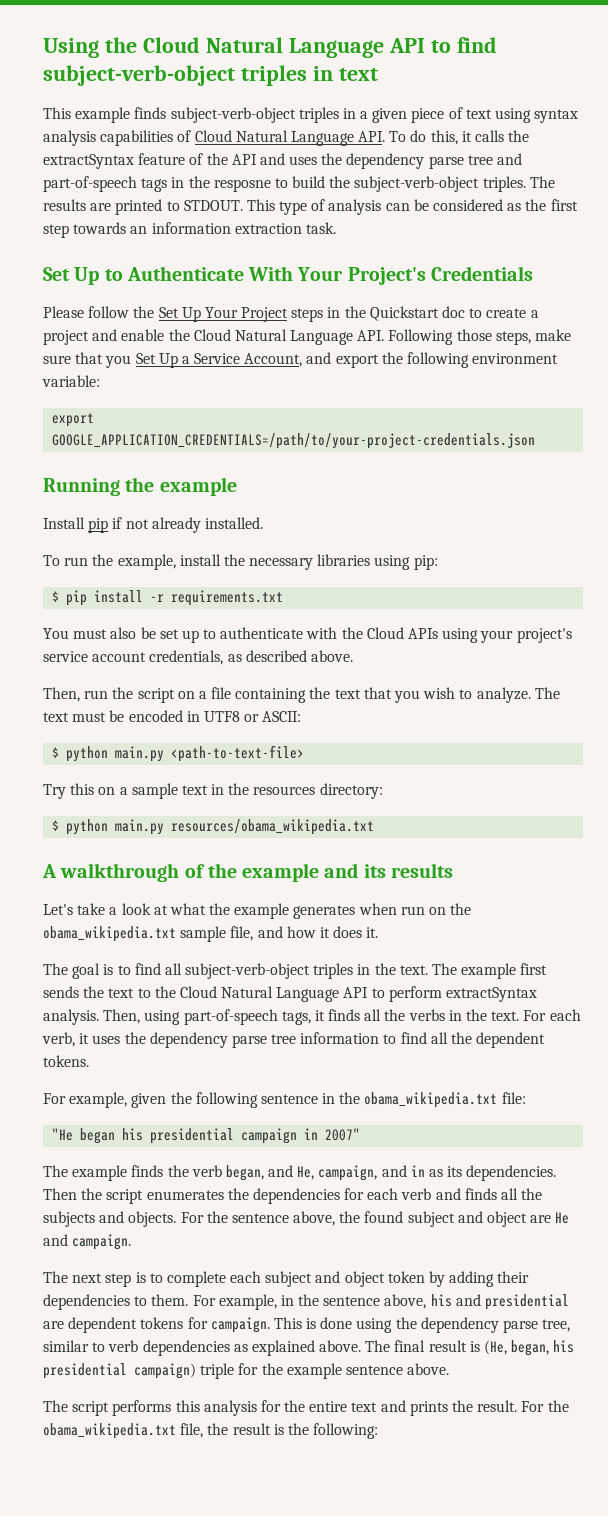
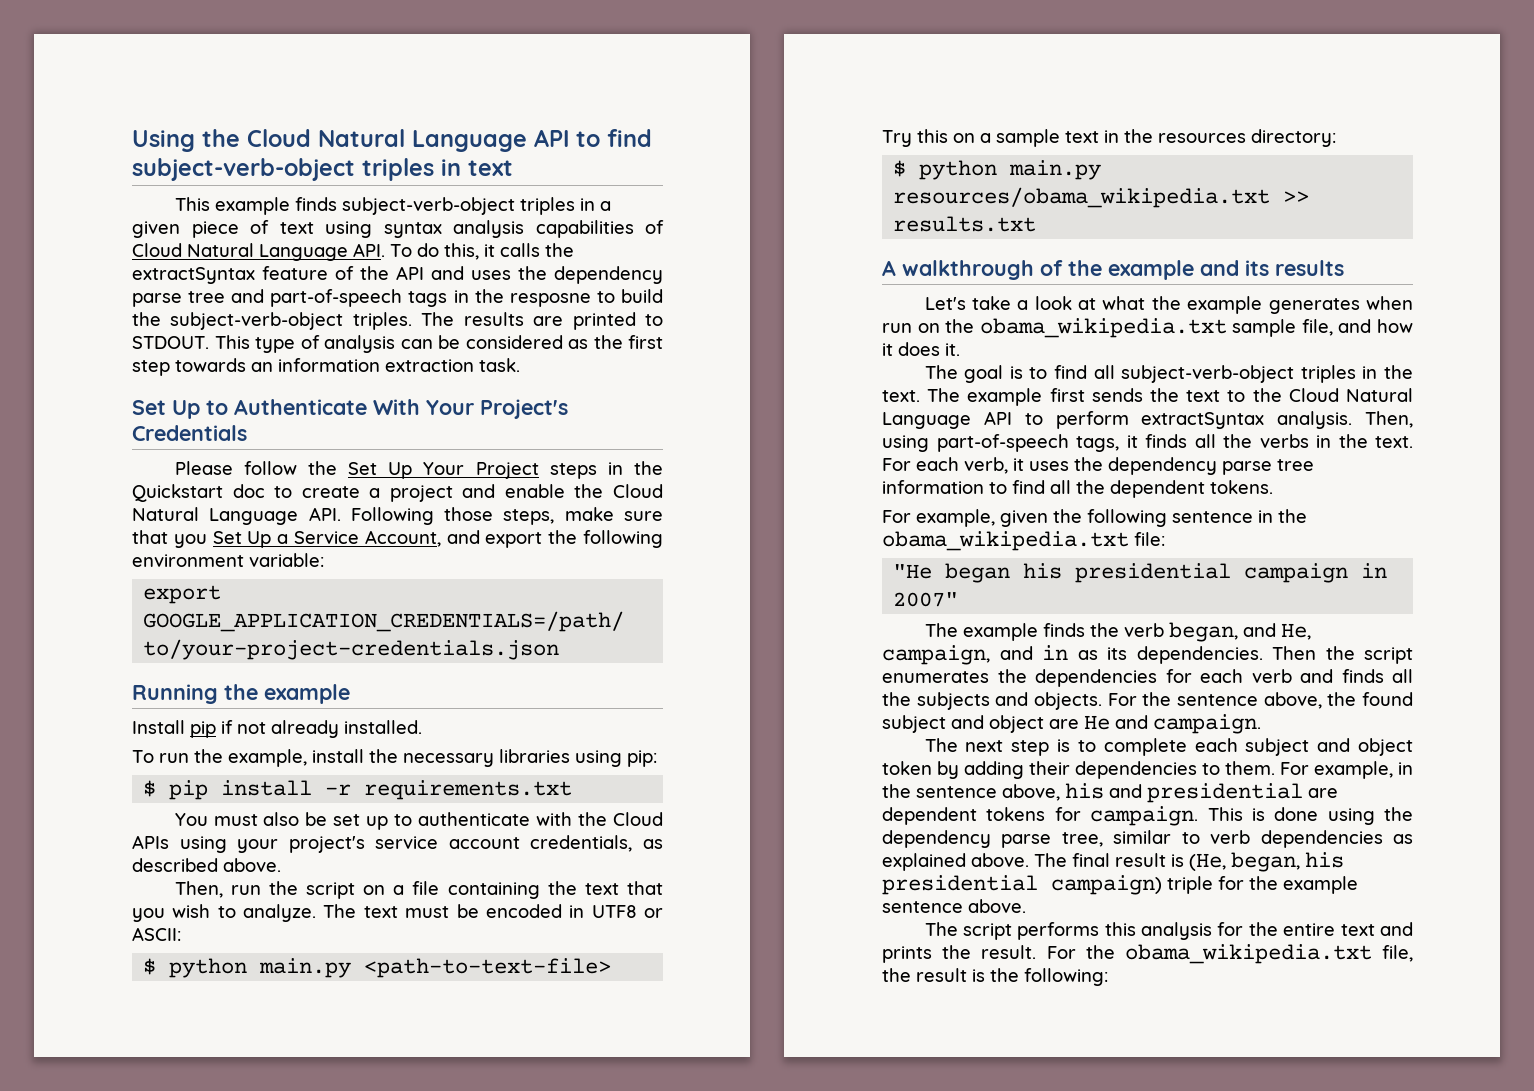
(375, 827) none -> [1283,191,1310,203] [893,216,1037,232] >> results.txt

